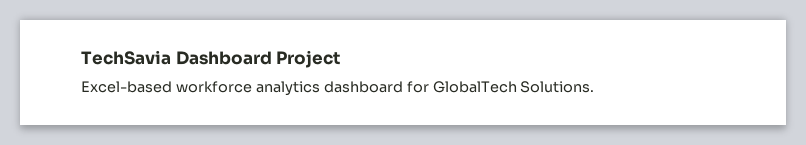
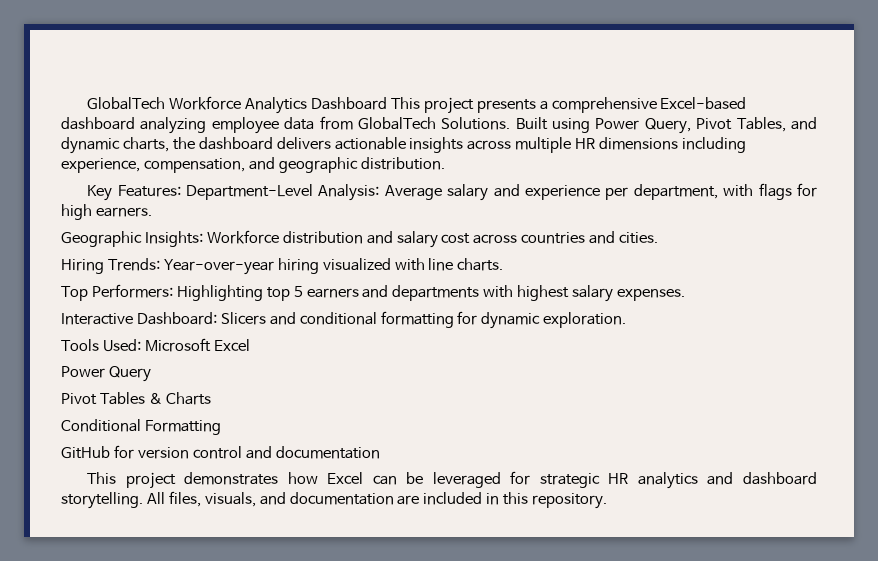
[81,50,341,68] [81,81,595,96] TechSavia Dashboard Project // Excel-based workforce analytics dashboard for GlobalTech Solutions. -> [87,96,747,114] [61,116,818,134] [61,137,747,154] [61,157,445,173] [87,183,817,201] [61,204,152,220] [61,230,659,248] [61,258,504,275] [61,284,686,302] [61,311,627,329] [61,338,250,352] [61,366,151,382] [61,392,211,405] [61,419,221,435] [61,445,380,459] [87,471,817,489] [61,491,608,509] GlobalTech Workforce Analytics Dashboard This project presents a comprehensive Excel-based dashboard analyzing employee data from GlobalTech Solutions. Built using Power Query, Pivot Tables, and dynamic charts, the dashboard delivers actionable insights across multiple HR dimensions including experience, compensation, and geographic distribution. // Key Features: Department-Level Analysis: Average salary and experience per department, with flags for high earners. // Geographic Insights: Workforce distribution and salary cost across countries and cities. // Hiring Trends: Year-over-year hiring visualized with line charts. // Top Performers: Highlighting top 5 earners and departments with highest salary expenses. // Interactive Dashboard: Slicers and conditional formatting for dynamic exploration. // Tools Used: Microsoft Excel // Power Query // Pivot Tables & Charts // Conditional Formatting // GitHub for version control and documentation // This project demonstrates how Excel can be leveraged for strategic HR analytics and dashboard storytelling. All files, visuals, and documentation are included in this repository.

